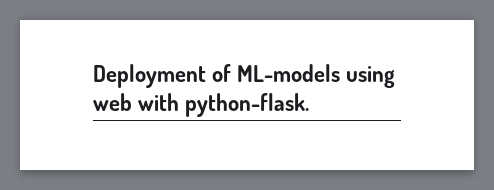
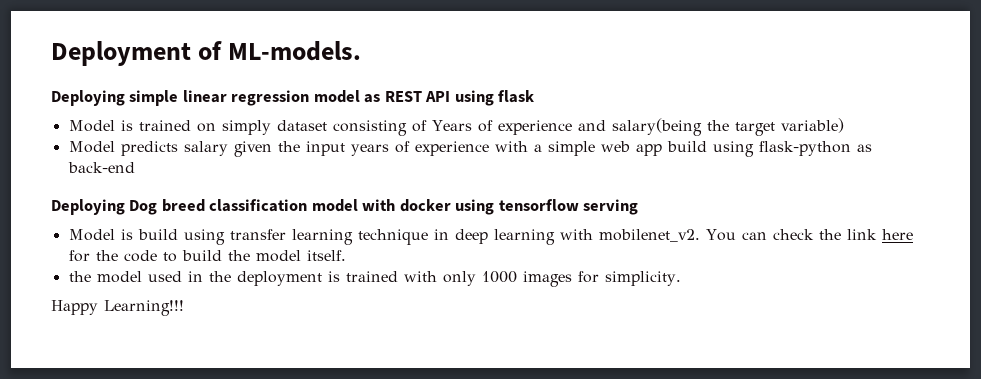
[237,64,396,88] [93,93,310,117] ML-models using web with python-flask. -> [228,41,362,61] [51,90,535,106] [68,118,844,136] [68,141,872,157] [67,162,135,173] [51,199,639,215] [68,229,913,245] [68,250,346,262] [68,271,681,287] [51,300,184,316] ML-models. // Deploying simple linear regression model as REST API using flask // Model is trained on simply dataset consisting of Years of experience and salary(being the target variable) // Model predicts salary given the input years of experience with a simple web app build using flask-python as back-end // Deploying Dog breed classification model with docker using tensorflow serving // Model is build using transfer learning technique in deep learning with mobilenet_v2. You can check the link here for the code to build the model itself. // the model used in the deployment is trained with only 1000 images for simplicity. // Happy Learning!!!

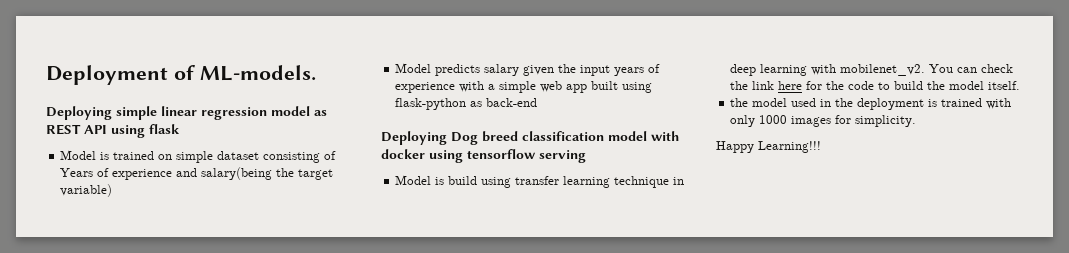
[221,120,271,135] simply -> [176,151,214,163] simple
[666,141,707,152] build -> [591,81,619,90] built

